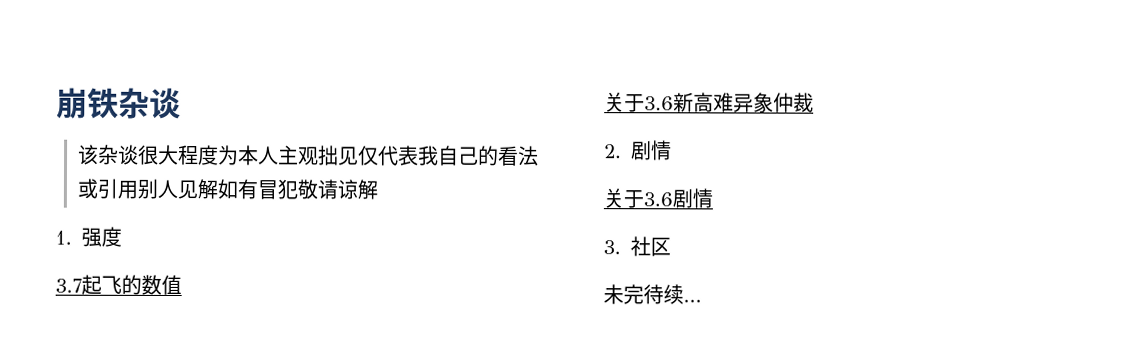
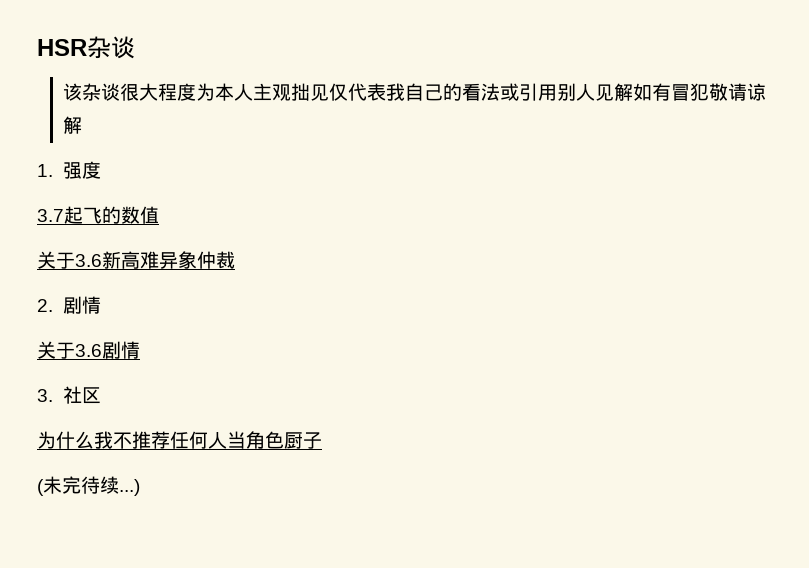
[56,87,119,119] 崩铁 -> [37,39,87,56] HSR
(671, 247) none -> [37,431,322,449] [37,479,44,496] 为什么我不推荐任何人当角色厨子 // (
[683,299,702,303] ... -> [119,479,140,496] ...)

